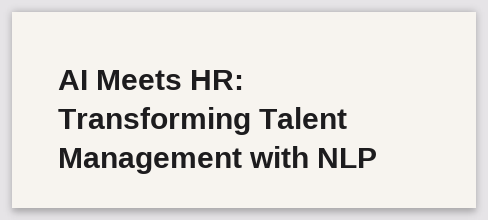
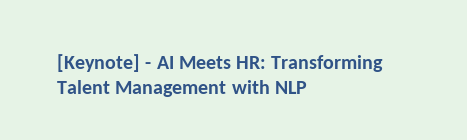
(58, 80) none -> [57,54,152,72] [Keynote] -

